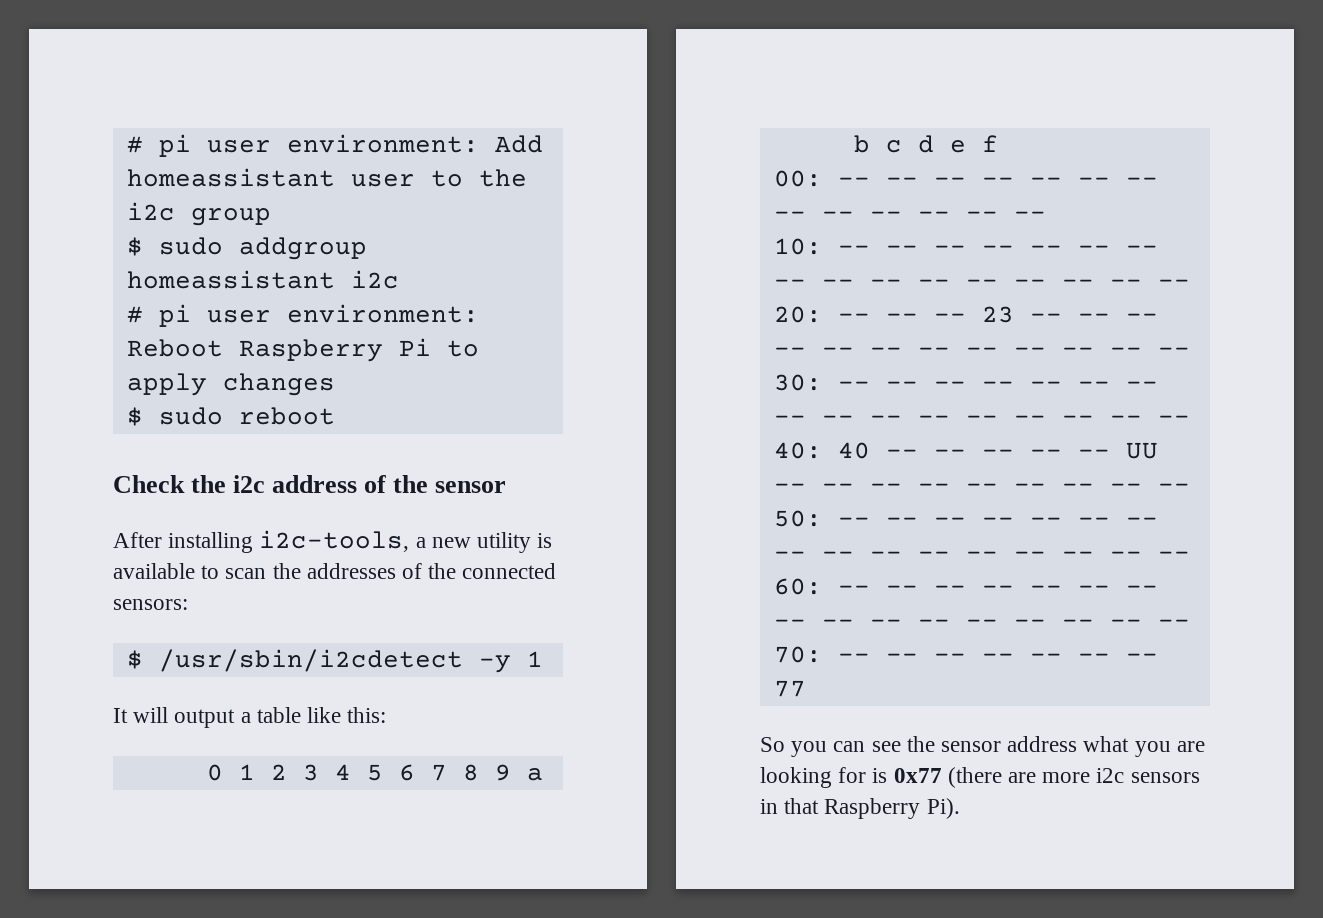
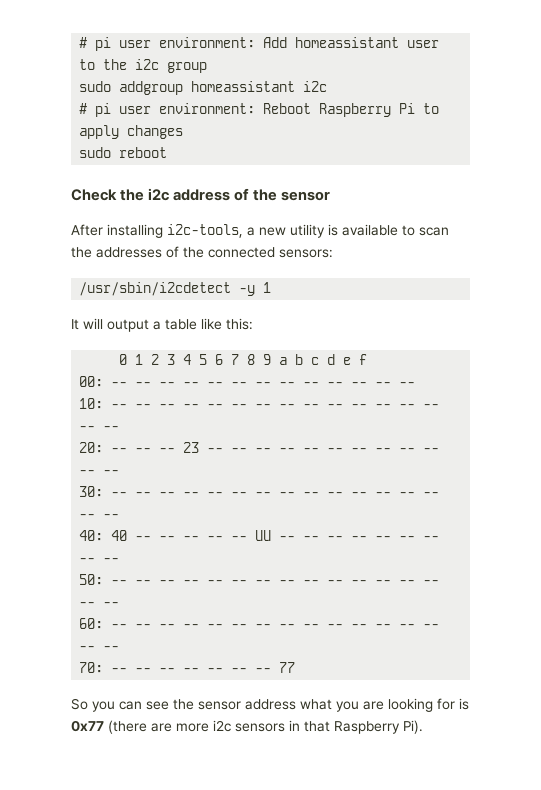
[126,237,143,256] $ -> (208, 67) none
[126,407,143,426] $ -> (184, 132) none
[126,650,143,669] $ -> (333, 253) none

